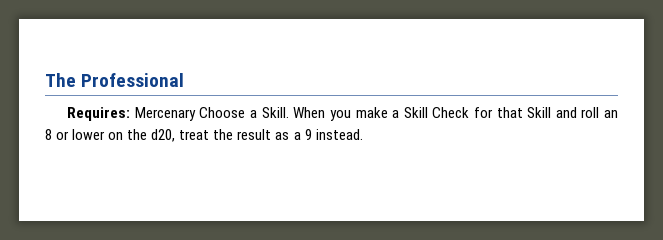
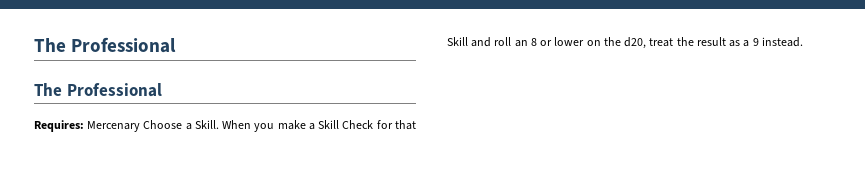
[45,73,185,87] The Professional -> [34,37,177,53] [34,83,162,97] The Professional // The Professional

